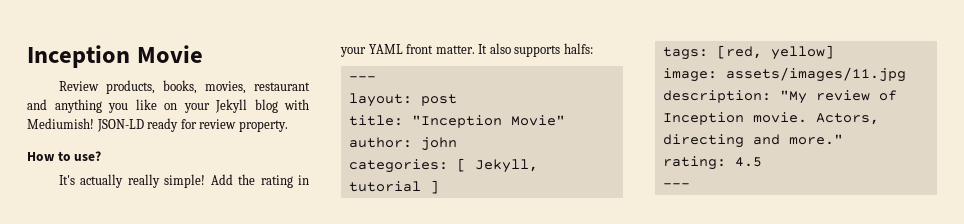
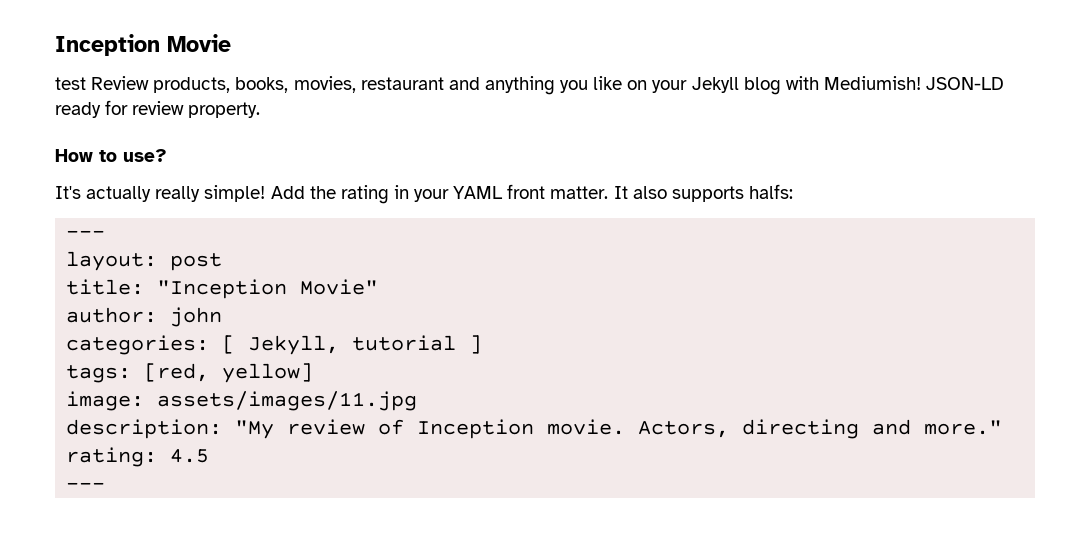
(203, 54) none -> [55,77,86,90] test

